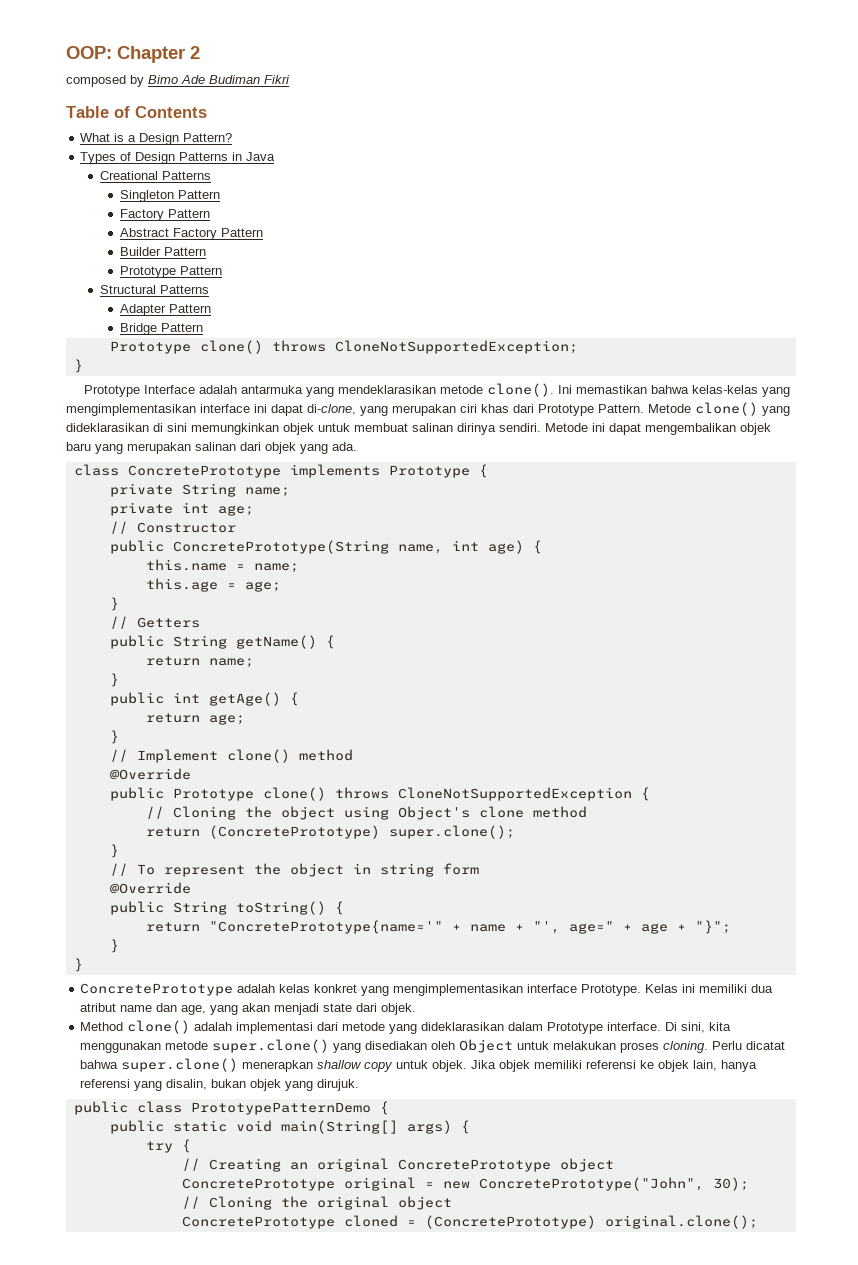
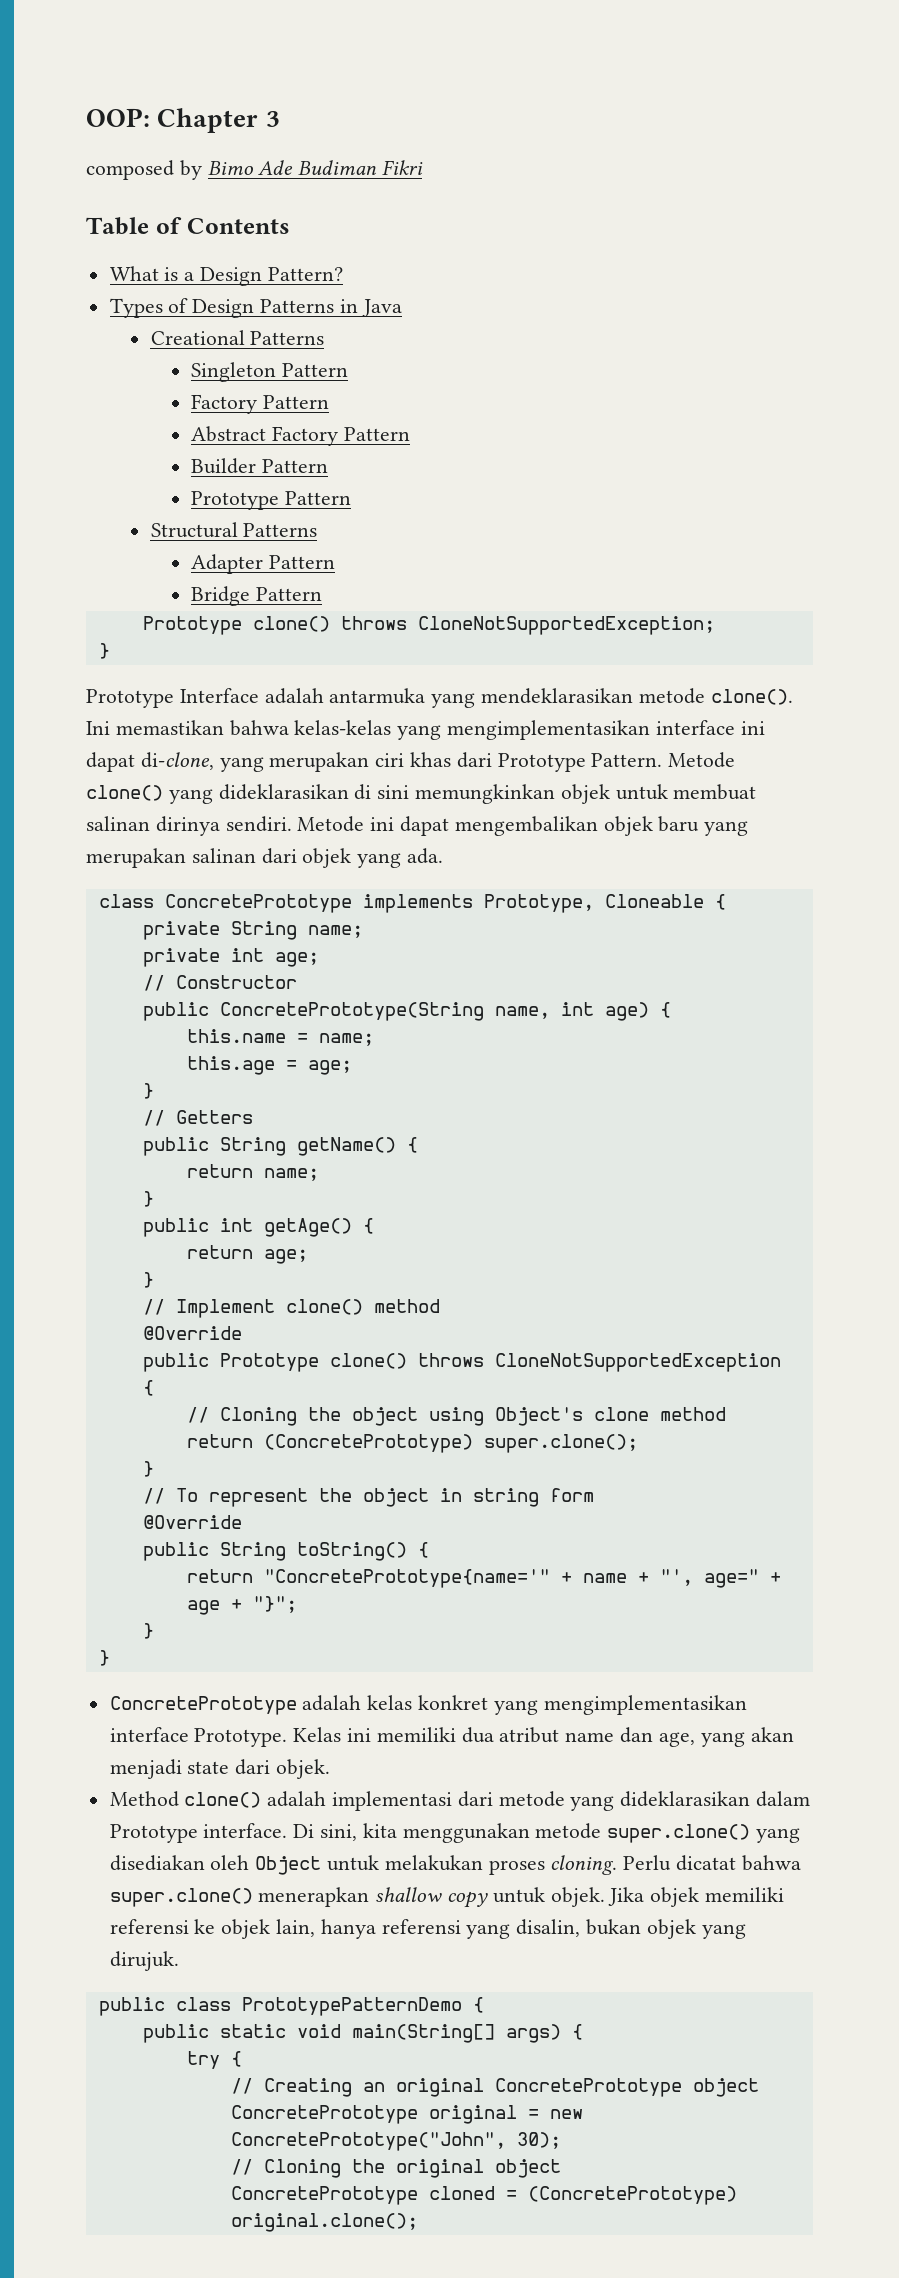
[190,46,200,59] 2 -> [265,111,280,127] 3
[388,465,470,478] Prototype -> [483,894,704,913] Prototype, Cloneable

